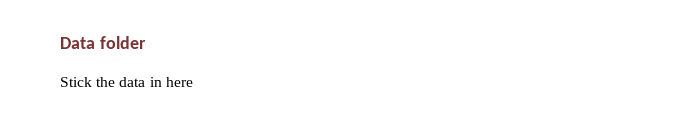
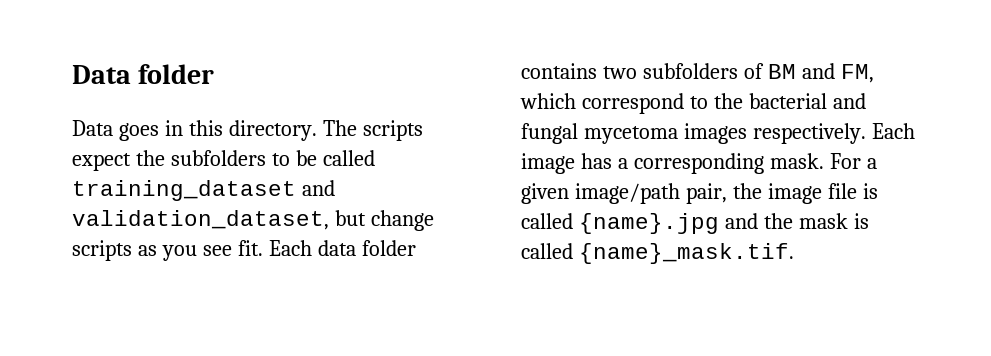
[60,77,193,87] Stick the data in here -> [72,120,423,141] [72,150,375,171] [72,180,335,201] [72,210,434,231] [72,240,416,261] [521,63,874,83] [520,93,866,114] [521,123,915,144] [521,153,877,174] [521,183,878,204] [521,213,869,234] [521,243,794,264] Data goes in this directory. The scripts expect the subfolders to be called training_dataset and validation_dataset, but change scripts as you see fit. Each data folder contains two subfolders of BM and FM, which correspond to the bacterial and fungal mycetoma images respectively. Each image has a corresponding mask. For a given image/path pair, the image file is called {name}.jpg and the mask is called {name}_mask.tif.

